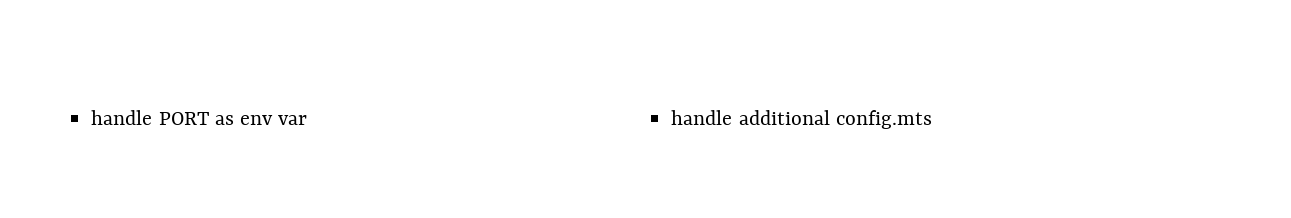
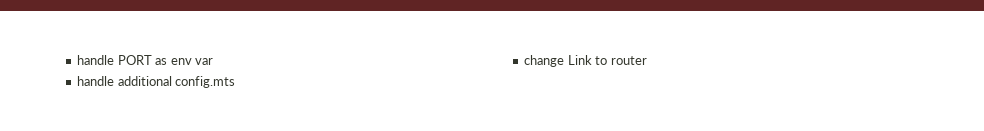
(932, 119) none -> [524,55,647,67] // change Link to router

